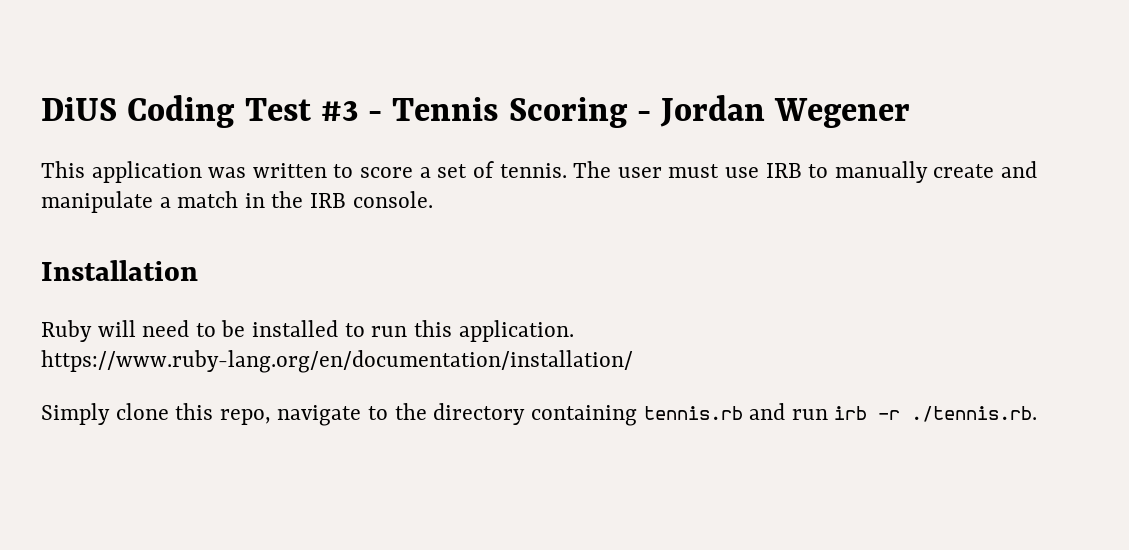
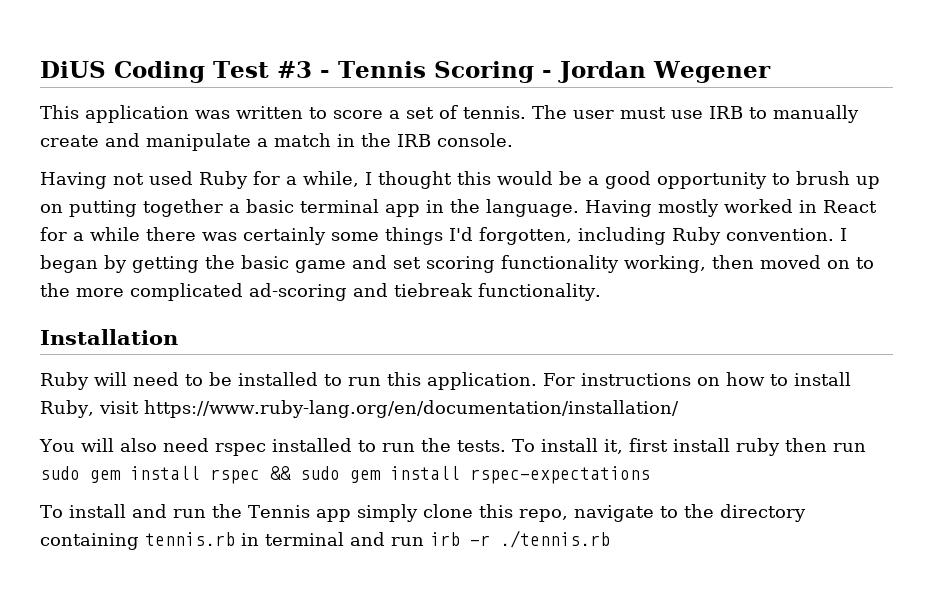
(433, 199) none -> [40,171,880,189] [40,199,877,217] [40,227,847,245] [40,255,874,273] [40,283,601,301] // Having not used Ruby for a while, I thought this would be a good opportunity to brush up on putting together a basic terminal app in the language. Having mostly worked in React for a while there was certainly some things I'd forgotten, including Ruby convention. I began by getting the basic game and set scoring functionality working, then moved on to the more complicated ad-scoring and tiebreak functionality.
[41,350,633,373] [41,403,110,425] https://www.ruby-lang.org/en/documentation/installation/ // Simply -> [543,372,851,386] [40,400,679,418] [39,438,866,456] [40,466,650,484] [40,504,418,522] For instructions on how to install Ruby, visit https://www.ruby-lang.org/en/documentation/installation/ // You will also need rspec installed to run the tests. To install it, first install ruby then run sudo gem install rspec && sudo gem install rspec-expectations // To install and run the Tennis app simply
(743, 413) none -> [241,532,344,546] in terminal
[911,406,1038,422] ./tennis.rb. -> [500,530,610,548] ./tennis.rb

